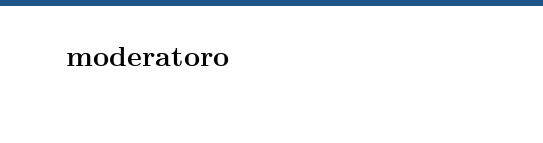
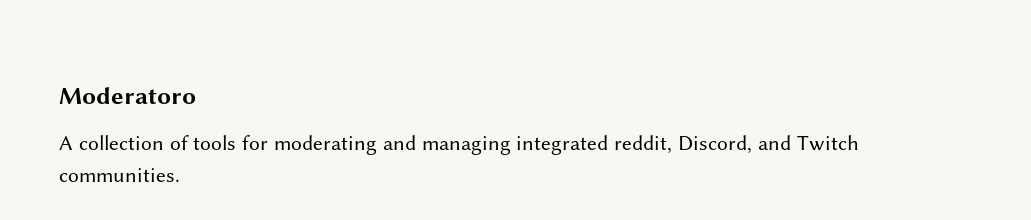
[66,47,229,66] moderatoro -> [59,87,196,104] [59,135,859,155] [59,168,180,182] Moderatoro // A collection of tools for moderating and managing integrated reddit, Discord, and Twitch communities.

